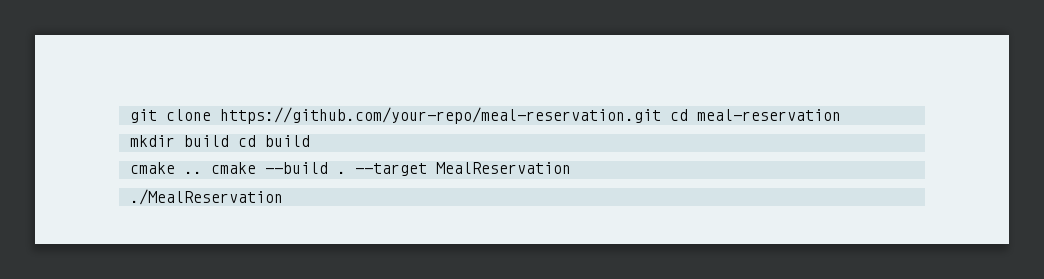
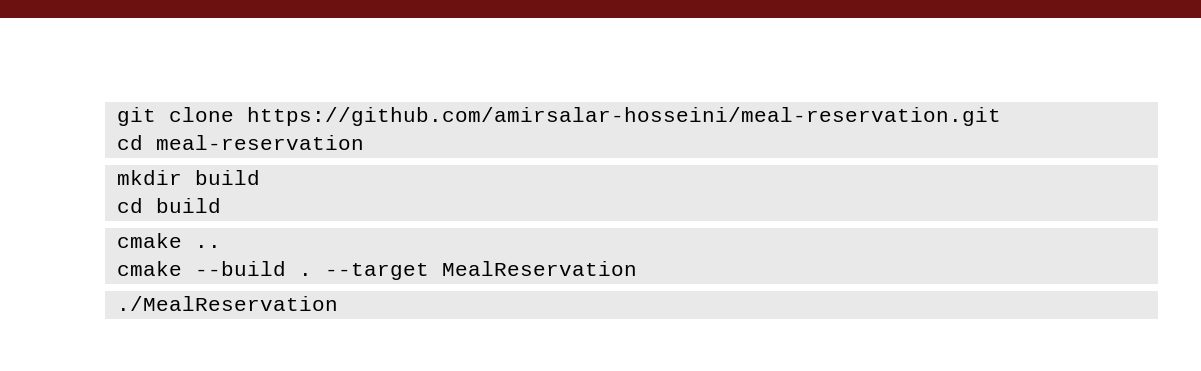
[219,107,661,124] https://github.com/your-repo/meal-reservation.git -> [247,107,1002,126] https://github.com/amirsalar-hosseini/meal-reservation.git //
(229, 141) none -> (261, 177) //
(202, 172) none -> (222, 246) //

